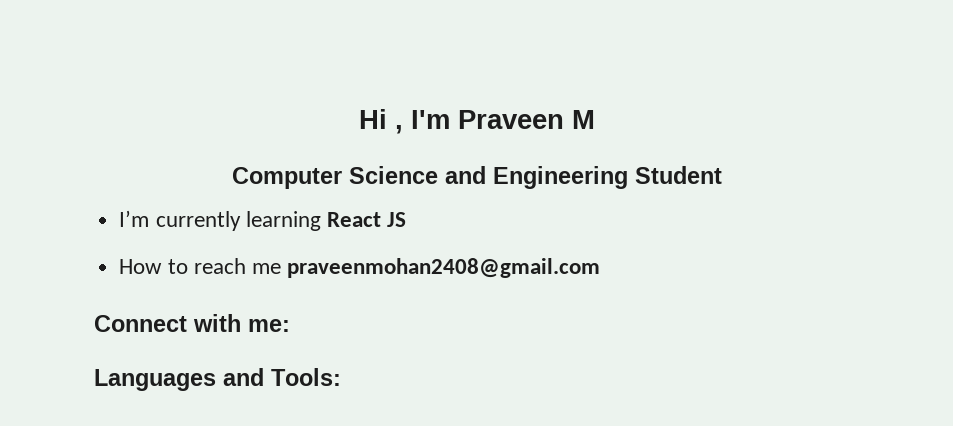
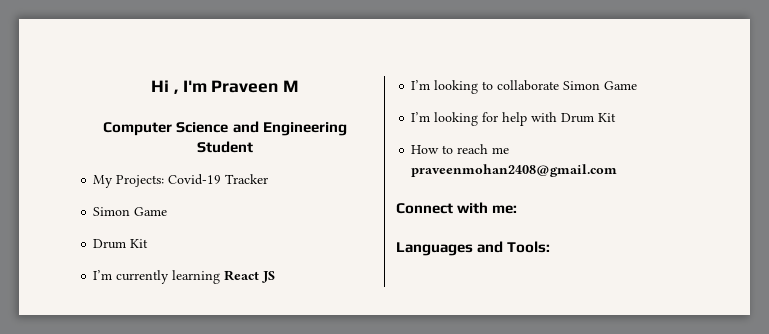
(722, 175) none -> [93,174,269,188] [93,207,168,216] [93,239,149,249] // My Projects: Covid-19 Tracker // Simon Game // Drum Kit
(407, 219) none -> [411,80,638,94] [411,112,617,126] // I’m looking to collaborate Simon Game // I’m looking for help with Drum Kit

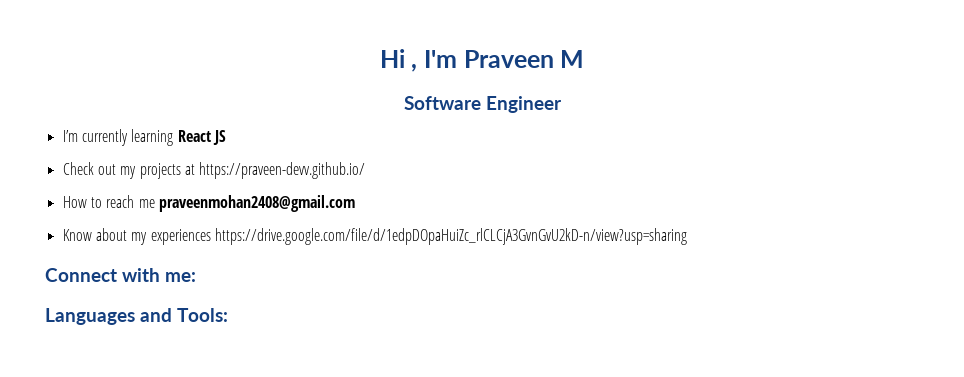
[103,121,347,136] [197,141,253,153] [93,174,269,188] [93,207,168,216] [93,239,149,249] Computer Science and Engineering Student // My Projects: Covid-19 Tracker // Simon Game // Drum Kit -> [403,96,562,113] Software Engineer
[411,80,638,94] [411,112,617,126] I’m looking to collaborate Simon Game // I’m looking for help with Drum Kit -> [62,162,366,179] Check out my projects at https://praveen-devv.github.io/
(618, 170) none -> [62,228,687,245] // Know about my experiences https://drive.google.com/file/d/1edpDOpaHuiZc_rlCLCjA3GvnGvU2kD-n/view?usp=sharing

